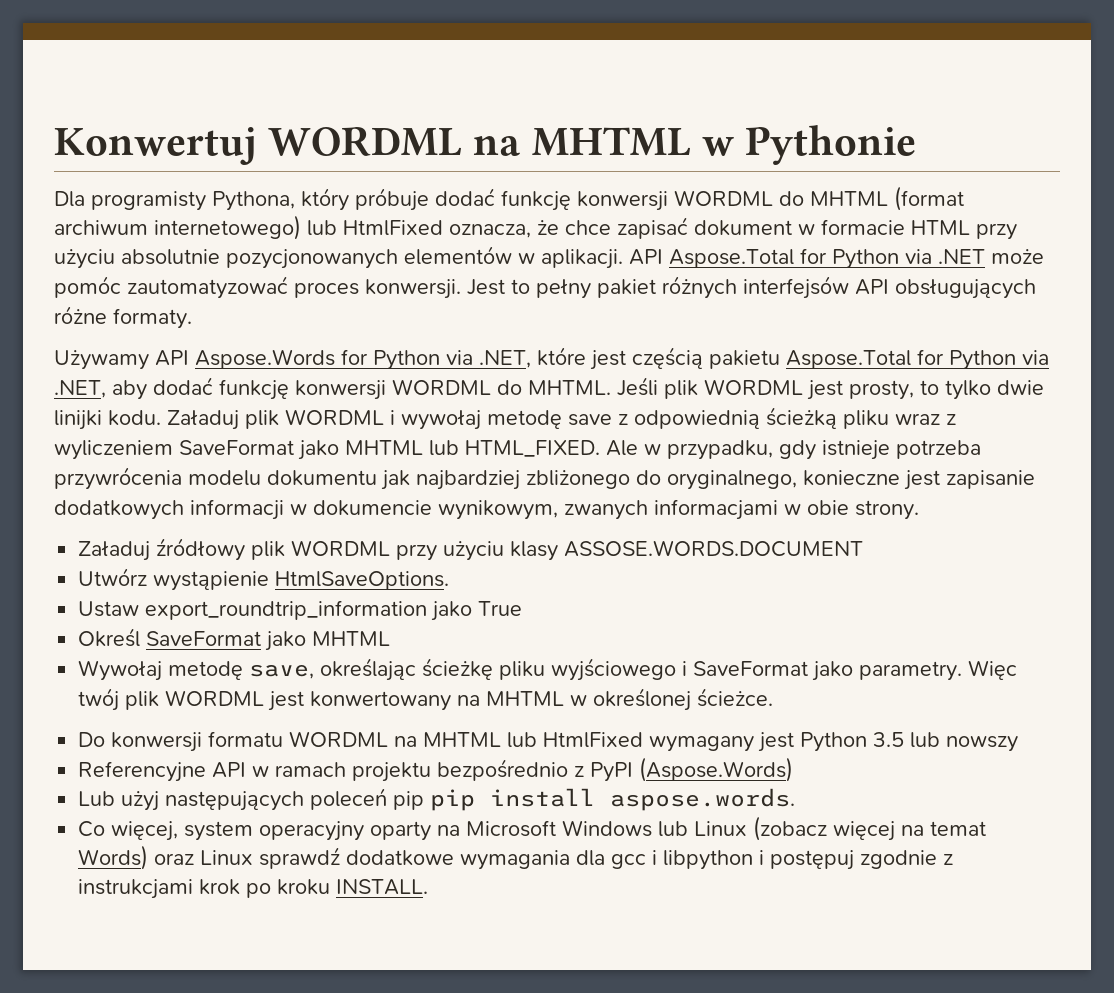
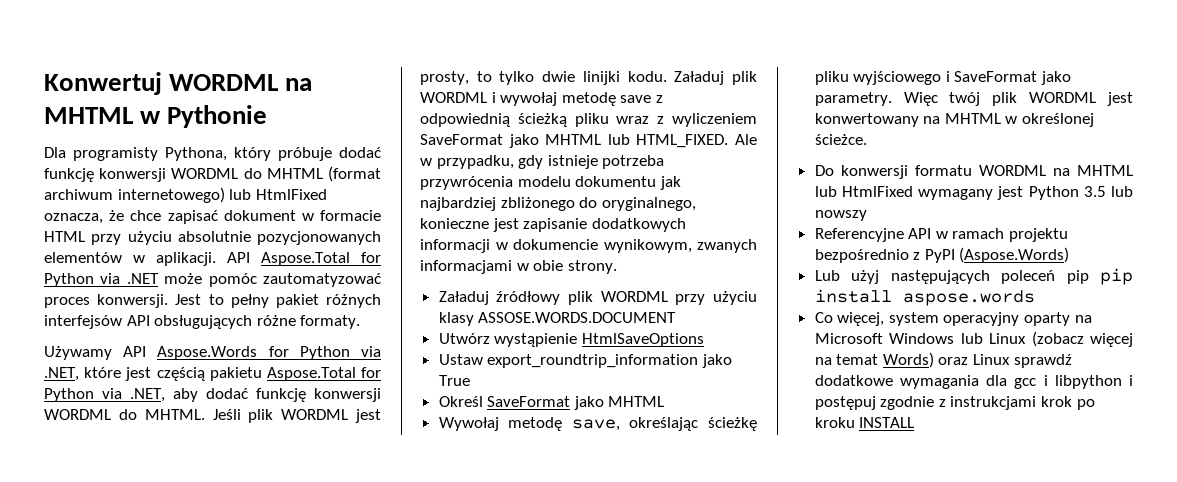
[275,571,450,590] HtmlSaveOptions. -> [581,333,704,347] HtmlSaveOptions
[610,788,796,811] aspose.words. -> [902,290,1035,306] aspose.words
[336,879,429,895] INSTALL. -> [859,417,915,428] INSTALL

